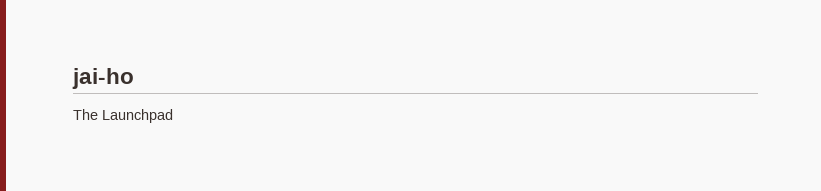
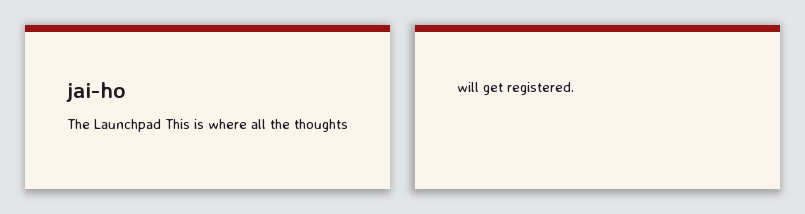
(173, 116) none -> [165,119,348,132] [457,82,574,95] This is where all the thoughts will get registered.

